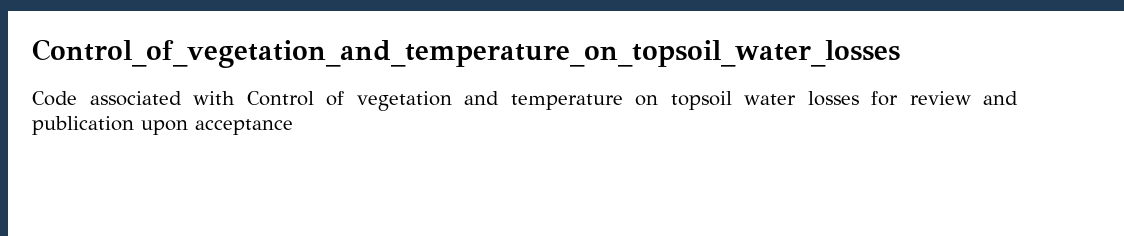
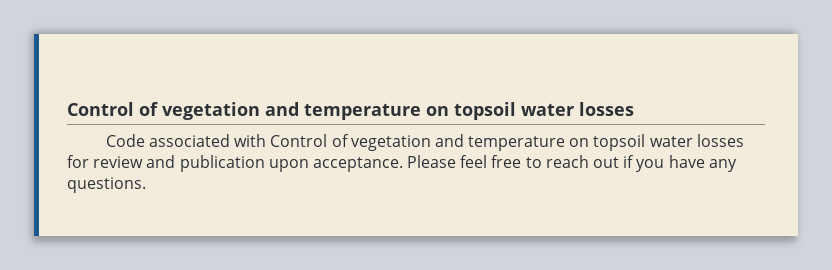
[32,39,900,68] Control_of_vegetation_and_temperature_on_topsoil_water_losses -> [67,102,634,120] Control of vegetation and temperature on topsoil water losses
[195,119,293,135] acceptance -> [312,155,737,172] [67,177,146,193] acceptance. Please feel free to reach out if you have any questions.

